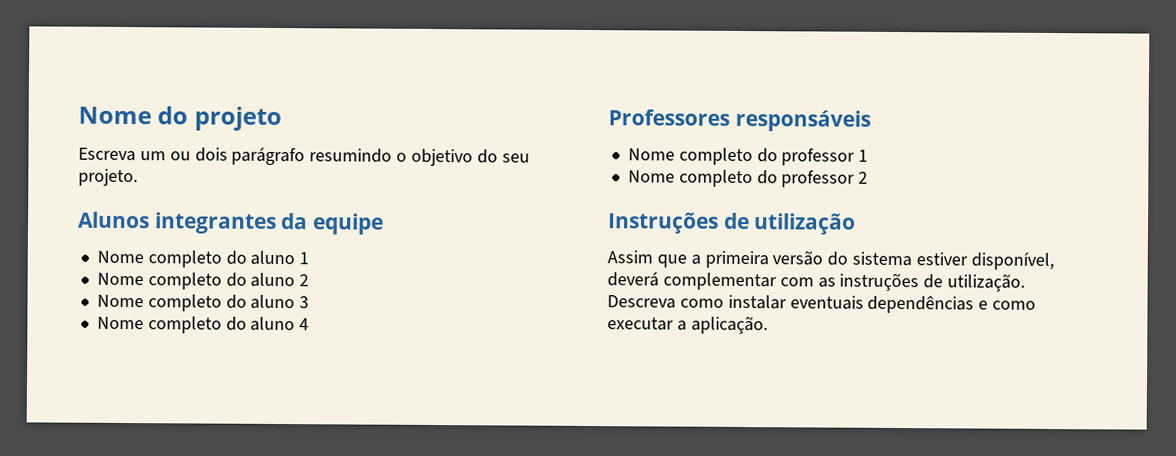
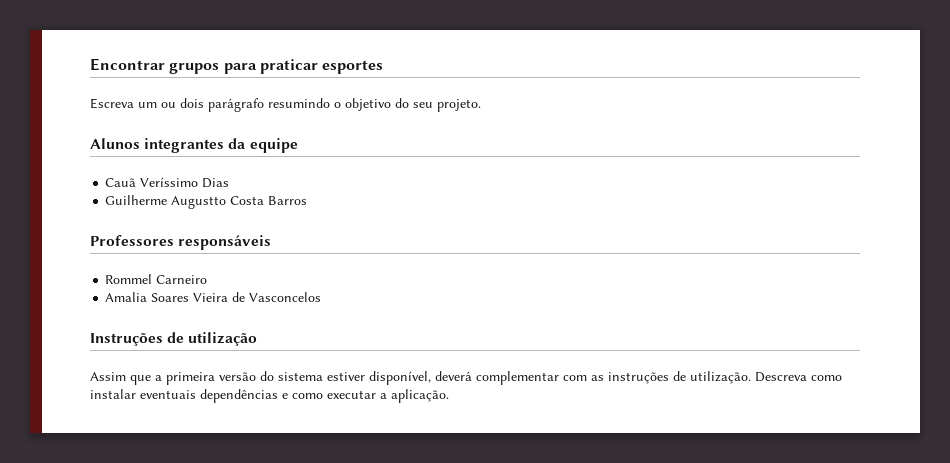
[78,106,282,132] Nome do projeto -> [90,58,384,74] Encontrar grupos para praticar esportes
[96,250,310,268] [96,272,310,290] [96,294,310,312] [96,316,310,334] [608,109,871,132] [627,147,869,166] [627,169,869,188] Nome completo do aluno 1 // Nome completo do aluno 2 // Nome completo do aluno 3 // Nome completo do aluno 4 // Professores responsáveis // Nome completo do professor 1 // Nome completo do professor 2 -> [105,177,230,188] [105,195,308,209] [90,235,272,250] [105,274,208,284] [105,292,322,302] Cauã Veríssimo Dias // Guilherme Augustto Costa Barros // Professores responsáveis // Rommel Carneiro // Amalia Soares Vieira de Vasconcelos

